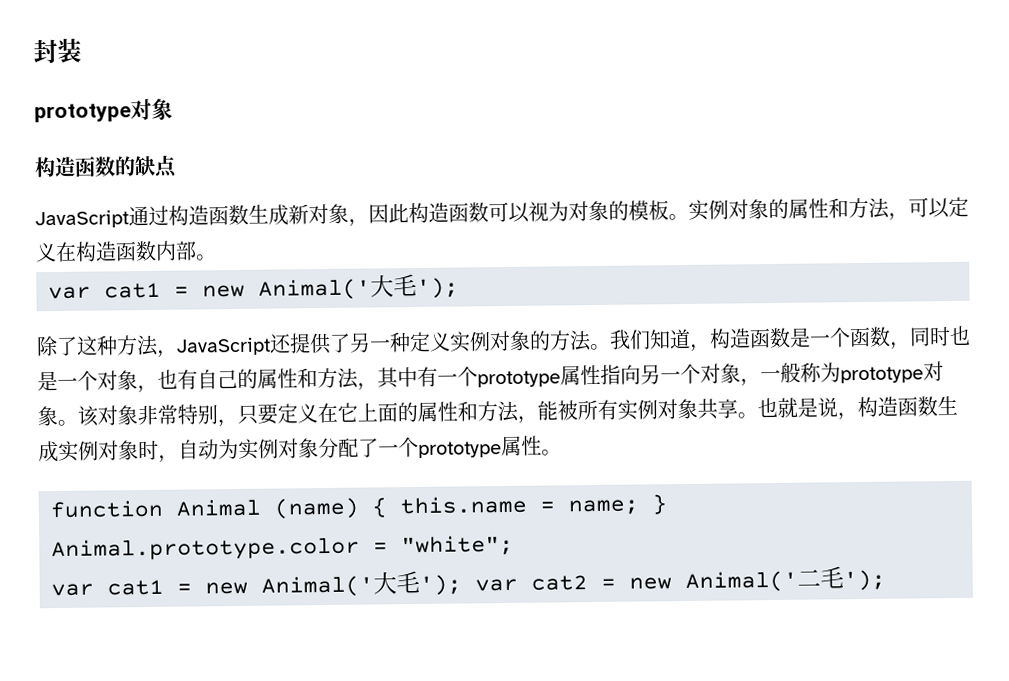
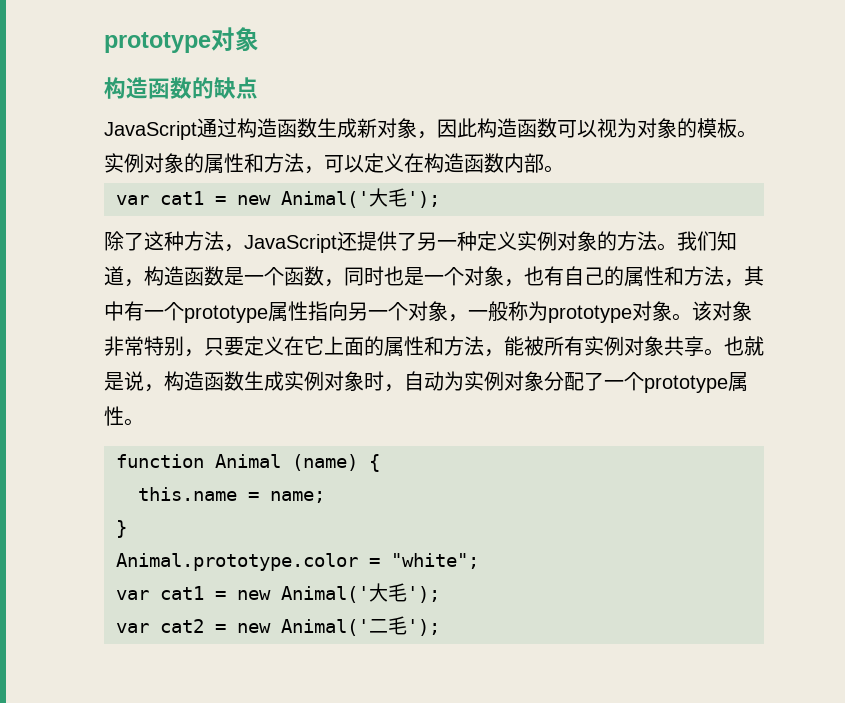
[33,38,82,64] 封装 // -> (104, 42) none
(387, 507) none -> (380, 463) //
(639, 507) none -> (325, 497) //
(462, 584) none -> (440, 594) //

